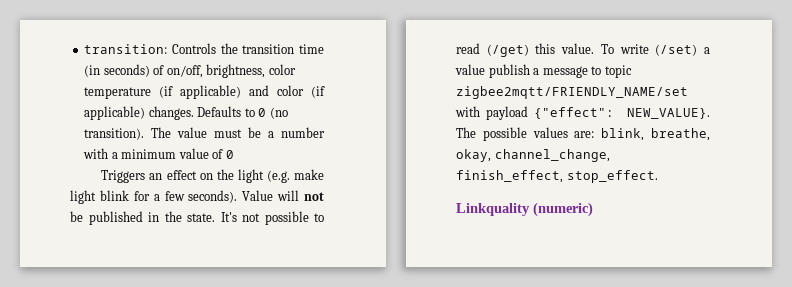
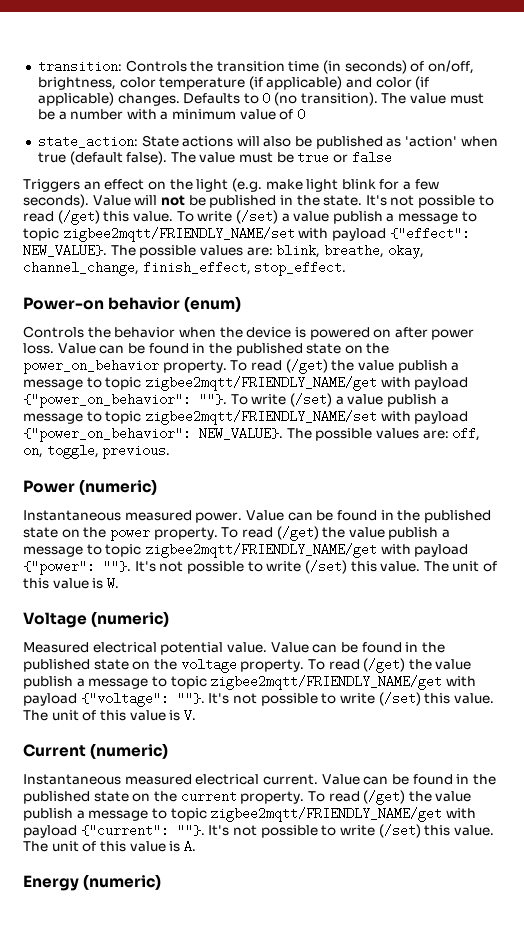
(234, 154) none -> [37,135,498,149] [37,151,392,165] // state_action: State actions will also be published as 'action' when true (default false). The value must be true or false
[456,203,530,216] Linkquality -> [23,296,242,312] [23,326,475,340] [23,343,390,356] [23,359,460,374] [23,376,469,391] [23,393,449,408] [23,410,469,425] [23,427,481,442] [23,444,171,459] [23,479,158,495] [23,510,491,523] [23,526,451,541] [23,543,469,558] [23,560,498,575] [23,577,119,590] [23,611,170,628] [23,642,445,655] [23,658,472,673] [23,675,476,690] [23,692,494,707] [23,709,196,722] [23,743,169,759] [23,774,496,785] [23,790,472,805] [23,807,476,822] [23,824,494,838] [23,840,196,853] [23,875,79,891] Power-on behavior (enum) // Controls the behavior when the device is powered on after power loss. Value can be found in the published state on the power_on_behavior property. To read (/get) the value publish a message to topic zigbee2mqtt/FRIENDLY_NAME/get with payload {"power_on_behavior": ""}. To write (/set) a value publish a message to topic zigbee2mqtt/FRIENDLY_NAME/set with payload {"power_on_behavior": NEW_VALUE}. The possible values are: off, on, toggle, previous. // Power (numeric) // Instantaneous measured power. Value can be found in the published state on the power property. To read (/get) the value publish a message to topic zigbee2mqtt/FRIENDLY_NAME/get with payload {"power": ""}. It's not possible to write (/set) this value. The unit of this value is W. // Voltage (numeric) // Measured electrical potential value. Value can be found in the published state on the voltage property. To read (/get) the value publish a message to topic zigbee2mqtt/FRIENDLY_NAME/get with payload {"voltage": ""}. It's not possible to write (/set) this value. The unit of this value is V. // Current (numeric) // Instantaneous measured electrical current. Value can be found in the published state on the current property. To read (/get) the value publish a message to topic zigbee2mqtt/FRIENDLY_NAME/get with payload {"current": ""}. It's not possible to write (/set) this value. The unit of this value is A. // Energy

